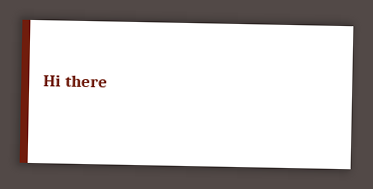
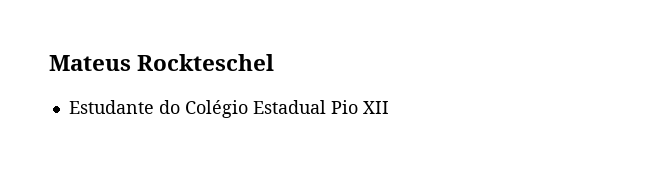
[43,74,108,88] Hi there -> [49,54,275,71] [68,100,389,118] Mateus Rockteschel // Estudante do Colégio Estadual Pio XII

